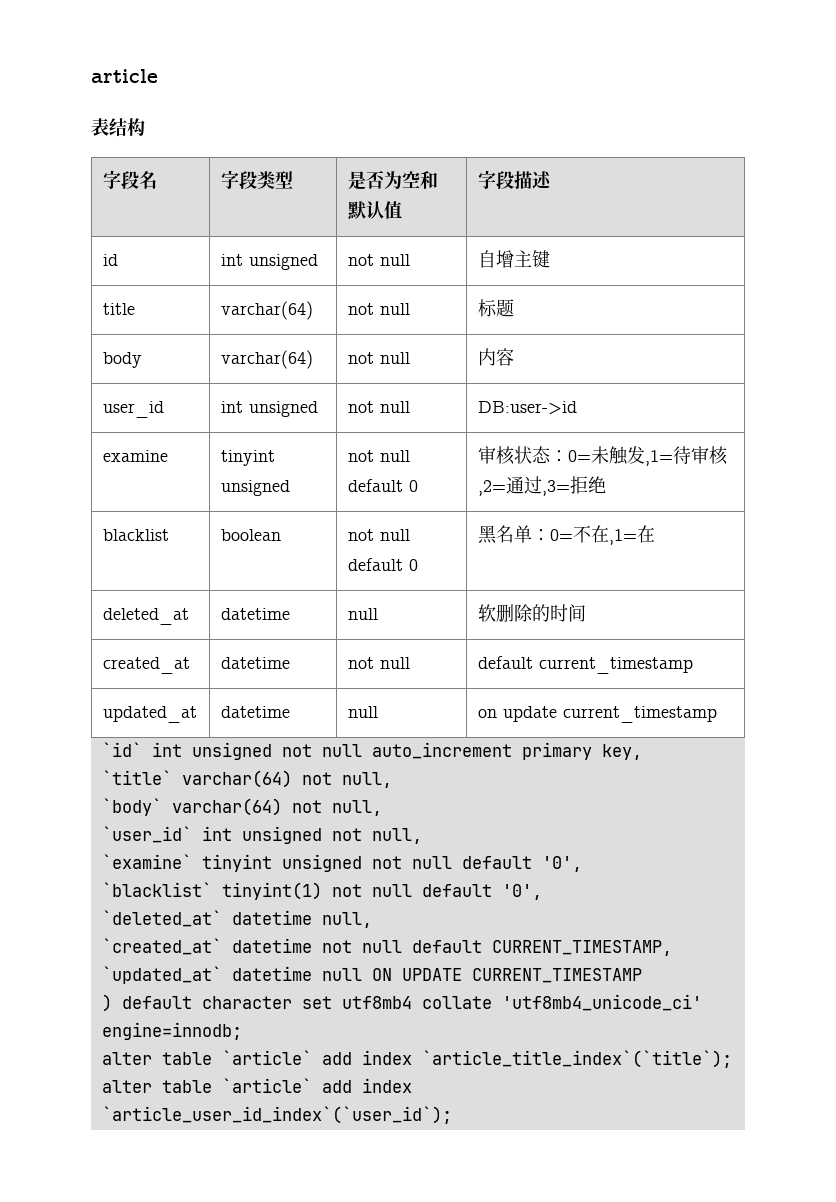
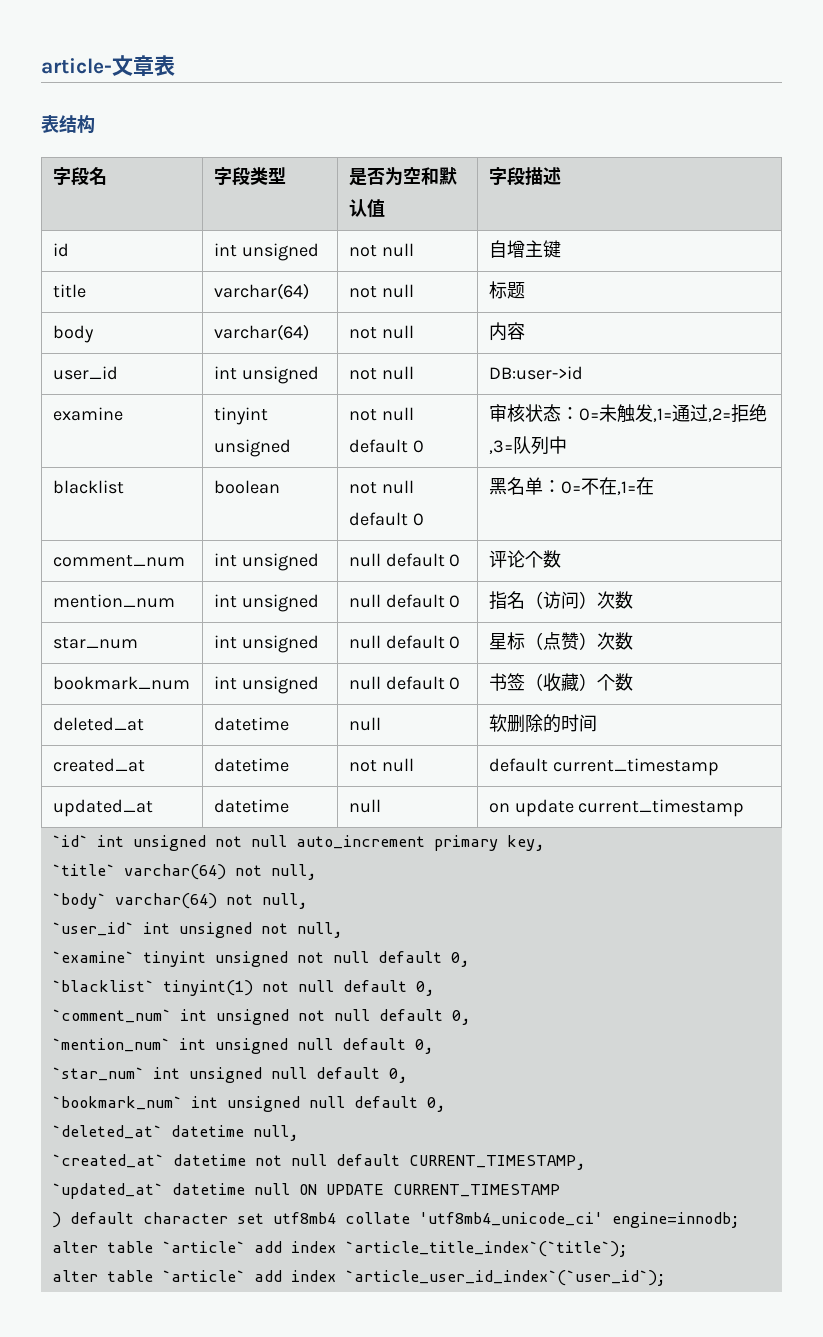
[91,69,158,83] article -> [41,55,175,76] article-文章表
[672,446,728,465] [477,476,570,496] 待审核,2=通过,3= -> [671,404,731,422] 通过,2=
(606, 485) none -> [488,436,567,455] ,3=队列中
(655, 534) none -> [52,555,185,567] [213,553,319,571] [348,553,461,567] [488,550,561,568] [52,594,175,608] [213,594,319,612] [348,594,461,608] [488,591,633,610] [52,637,138,649] [213,635,319,653] [348,635,461,649] [488,632,633,650] [52,676,190,690] [213,676,319,694] [348,676,461,690] [488,673,633,692] // comment_num | int unsigned | null default 0 | 评论个数 // mention_num | int unsigned | null default 0 | 指名（访问）次数 // star_num | int unsigned | null default 0 | 星标（点赞）次数 // bookmark_num | int unsigned | null default 0 | 书签（收藏）个数
[541,856,582,872] '0', -> [450,952,470,967] 0,
[501,884,542,900] '0', -> [415,981,435,996] [51,1009,471,1025] [51,1038,434,1054] [51,1067,408,1083] [51,1096,446,1112] 0, // `comment_num` int unsigned not null default 0, // `mention_num` int unsigned null default 0, // `star_num` int unsigned null default 0, // `bookmark_num` int unsigned null default 0,

